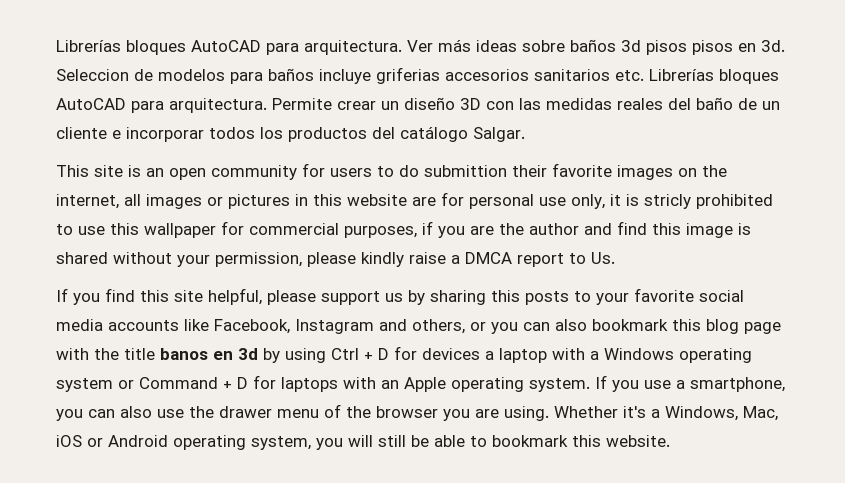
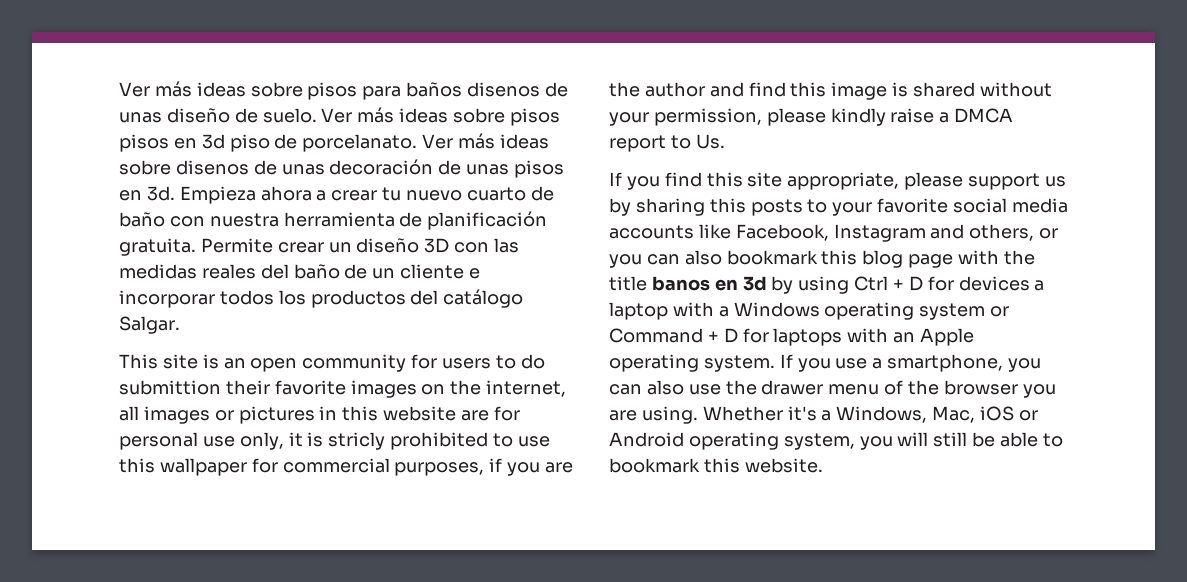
[56,39,785,55] [56,67,779,84] [56,98,267,113] Librerías bloques AutoCAD para arquitectura. Ver más ideas sobre baños 3d pisos pisos en 3d. Seleccion de modelos para baños incluye griferias accesorios sanitarios etc. Librerías bloques AutoCAD para arquitectura. -> [119,81,568,100] [119,107,560,126] [119,133,549,152] [119,159,565,178] [119,186,554,204] [119,211,548,230] [119,238,196,256] Ver más ideas sobre pisos para baños disenos de unas diseño de suelo. Ver más ideas sobre pisos pisos en 3d piso de porcelanato. Ver más ideas sobre disenos de unas decoración de unas pisos en 3d. Empieza ahora a crear tu nuevo cuarto de baño con nuestra herramienta de planificación gratuita.
[208,288,262,305] helpful, -> [787,172,900,190] appropriate,

